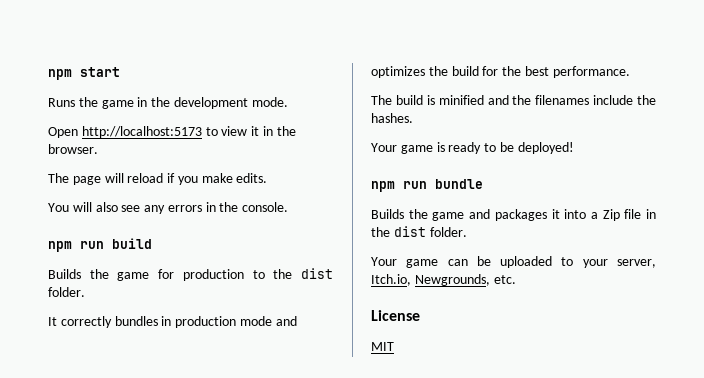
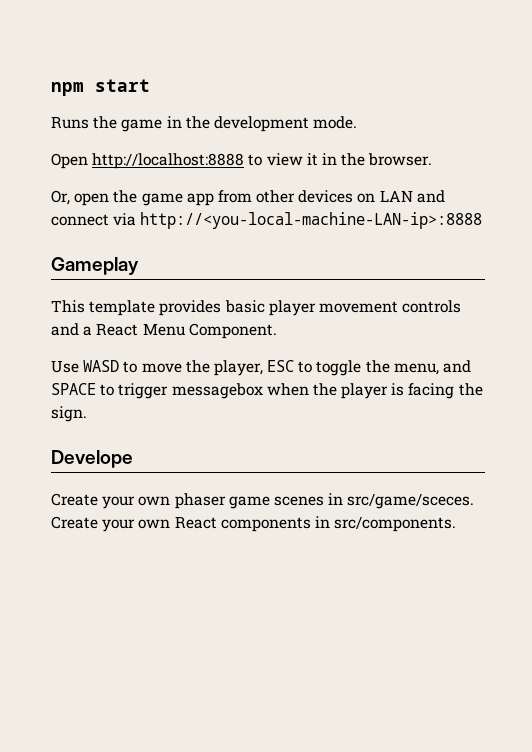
[81,126,202,138] http://localhost:5173 -> [92,153,245,169] http://localhost:8888
[48,173,268,185] [48,202,289,214] [48,238,152,252] [48,268,333,281] [48,287,85,297] [48,316,297,328] [371,66,630,78] [371,95,656,105] [371,113,413,123] [371,142,574,154] [371,179,483,192] [371,209,656,221] [371,226,467,237] [371,256,656,268] [371,274,516,286] [371,310,420,321] [371,342,394,351] The page will reload if you make edits. // You will also see any errors in the console. // npm run build // Builds the game for production to the dist folder. // It correctly bundles in production mode and optimizes the build for the best performance. // The build is minified and the filenames include the hashes. // Your game is ready to be deployed! // npm run bundle // Builds the game and packages it into a Zip file in the dist folder. // Your game can be uploaded to your server, Itch.io, Newgrounds, etc. // License // MIT -> [51,190,445,206] [51,212,483,229] [51,257,139,275] [51,300,462,316] [51,323,277,339] [51,360,472,376] [51,383,483,399] [51,406,87,422] [51,450,133,468] [51,493,475,509] [51,516,457,532] Or, open the game app from other devices on LAN and connect via http://<you-local-machine-LAN-ip>:8888 // Gameplay // This template provides basic player movement controls and a React Menu Component. // Use WASD to move the player, ESC to toggle the menu, and SPACE to trigger messagebox when the player is facing the sign. // Develope // Create your own phaser game scenes in src/game/sceces. Create your own React components in src/components.

